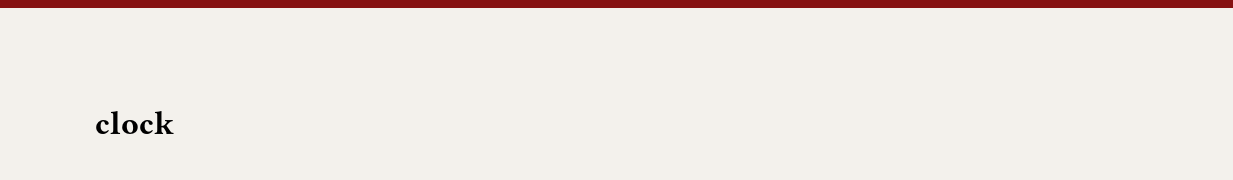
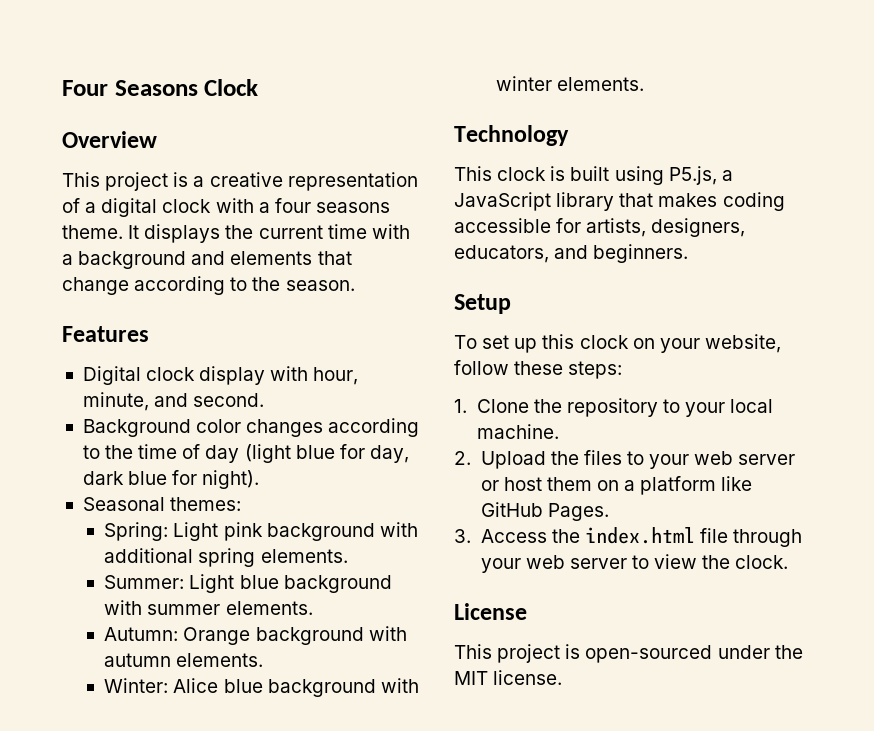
[95,111,174,134] clock -> [62,79,259,96] [62,131,157,148] [62,172,418,191] [62,198,390,217] [62,224,410,243] [62,251,352,269] [62,276,355,295] [62,326,149,342] [82,366,359,385] [82,392,265,411] [82,418,420,437] [82,444,409,463] [82,470,260,489] [82,497,242,511] [104,522,418,541] [104,548,348,567] [104,574,392,593] [104,600,313,615] [104,626,407,645] [104,653,264,667] [104,678,419,697] [496,76,645,91] [454,125,569,146] [454,166,733,185] [454,192,785,211] [454,218,746,237] [454,244,689,263] [454,294,511,314] [454,334,781,353] [454,360,623,379] [454,398,774,417] [476,424,559,439] [454,450,796,469] [480,476,753,495] [480,502,609,521] [454,527,803,547] [480,554,789,573] [454,603,527,620] [454,644,803,663] [454,670,563,685] Four Seasons Clock // Overview // This project is a creative representation of a digital clock with a four seasons theme. It displays the current time with a background and elements that change according to the season. // Features // Digital clock display with hour, minute, and second. // Background color changes according to the time of day (light blue for day, dark blue for night). // Seasonal themes: // Spring: Light pink background with additional spring elements. // Summer: Light blue background with summer elements. // Autumn: Orange background with autumn elements. // Winter: Alice blue background with winter elements. // Technology // This clock is built using P5.js, a JavaScript library that makes coding accessible for artists, designers, educators, and beginners. // Setup // To set up this clock on your website, follow these steps: // 1. Clone the repository to your local machine. // 2. Upload the files to your web server or host them on a platform like GitHub Pages. // 3. Access the index.html file through your web server to view the clock. // License // This project is open-sourced under the MIT license.

